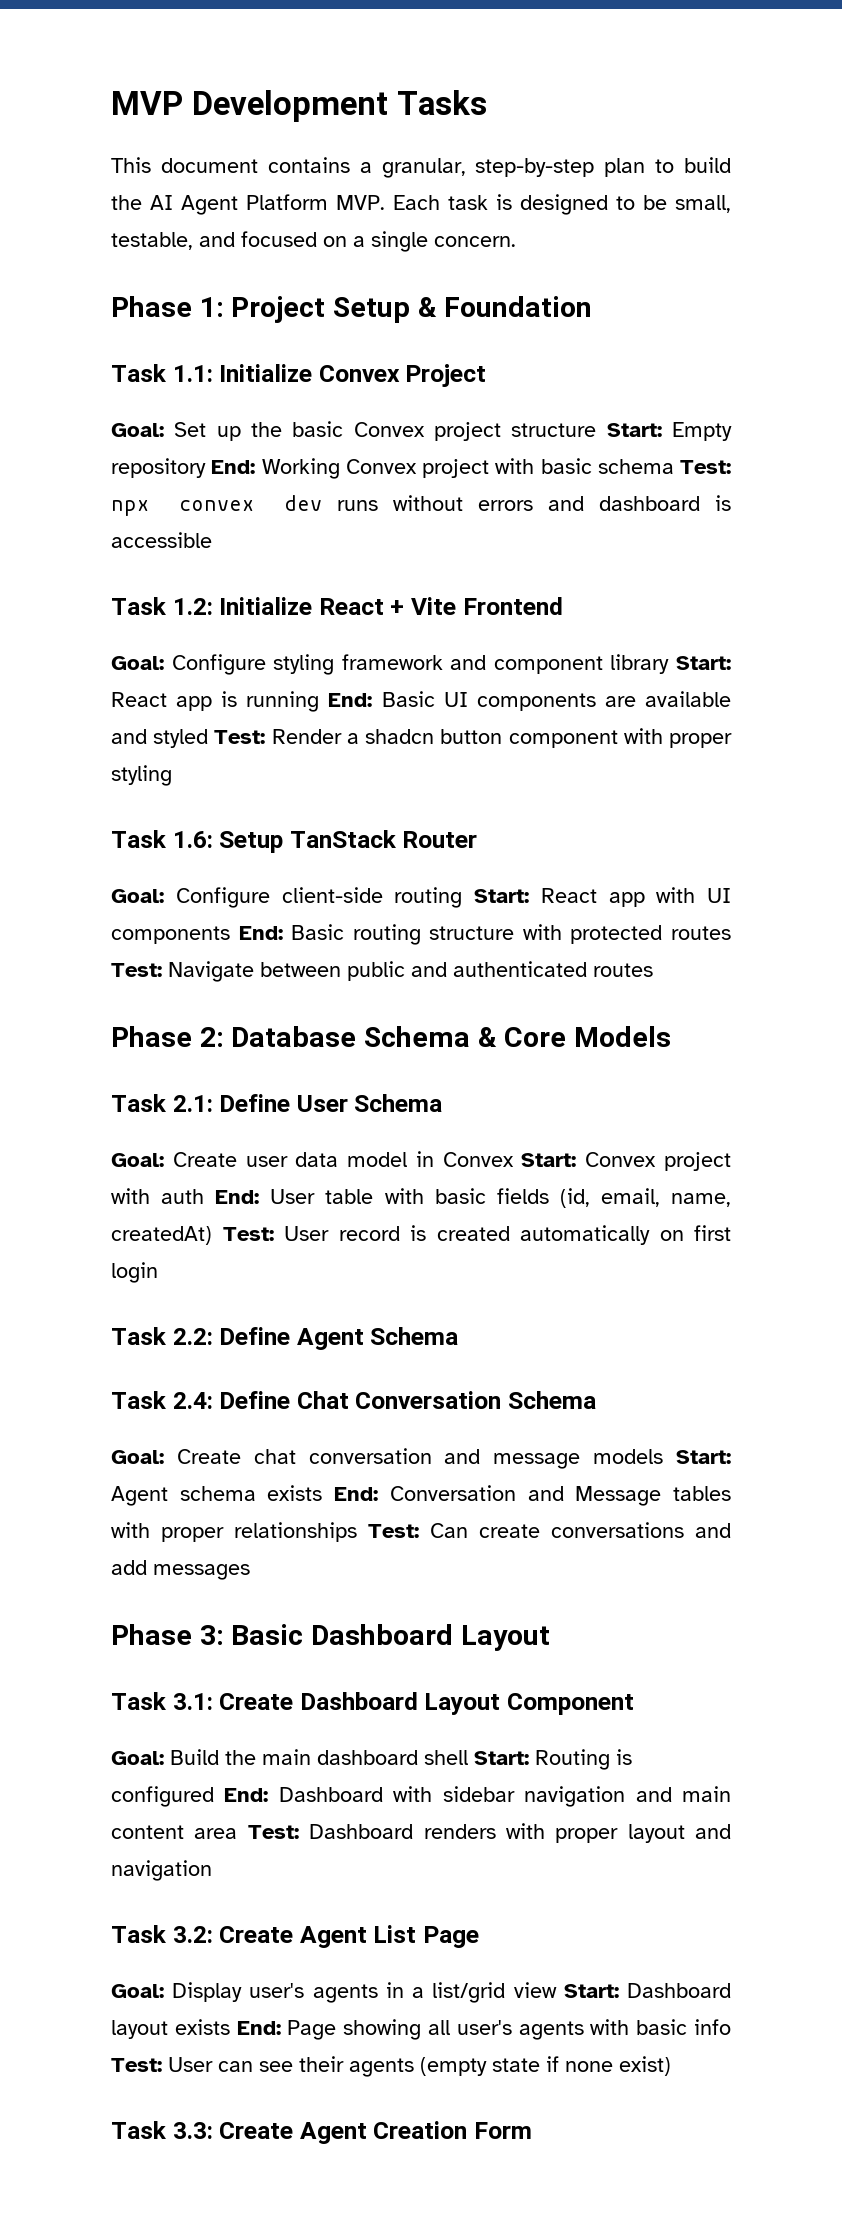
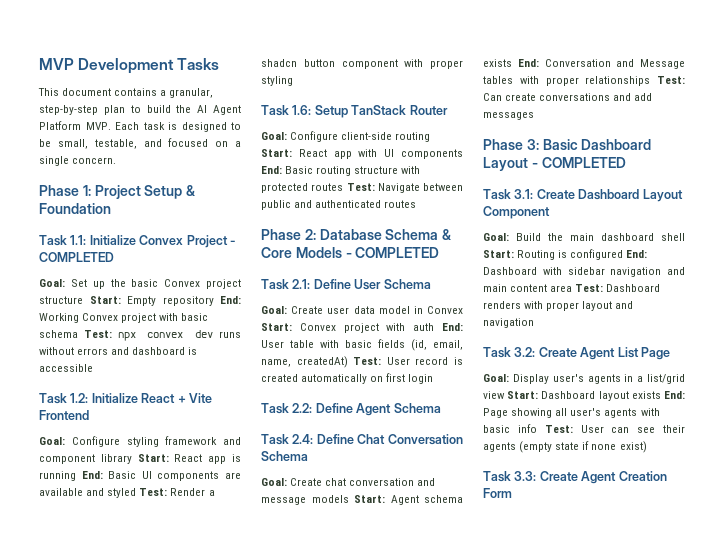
(487, 375) none -> [229,240,236,245] [39,252,114,262] - COMPLETED
(672, 1036) none -> [345,247,440,258] - COMPLETED
(550, 1638) none -> [531,157,626,168] - COMPLETED

